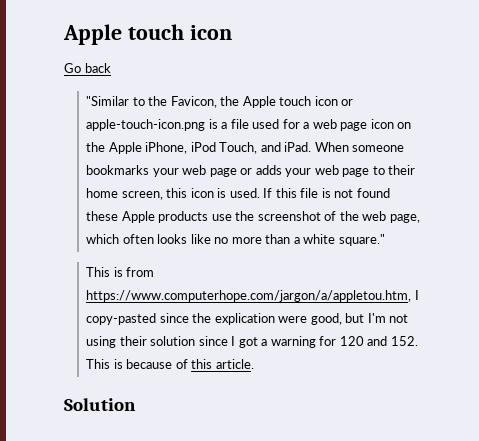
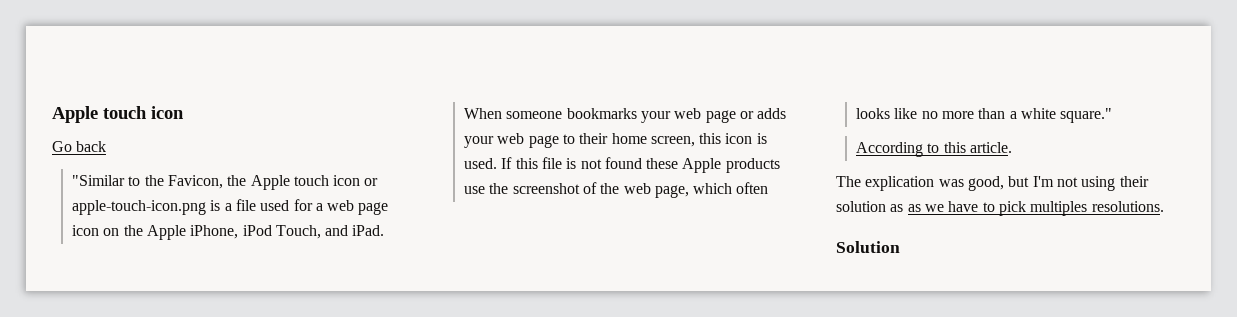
[86,267,155,277] [86,290,419,302] [86,313,308,325] This is from https://www.computerhope.com/jargon/a/appletou.htm, I copy-pasted since the explication were -> [855,142,1012,157] [836,176,964,191] According to this article. // The explication was
[198,336,418,348] [86,359,254,369] since I got a warning for 120 and 152. This is because of this article. -> [890,201,1164,216] as as we have to pick multiples resolutions.

